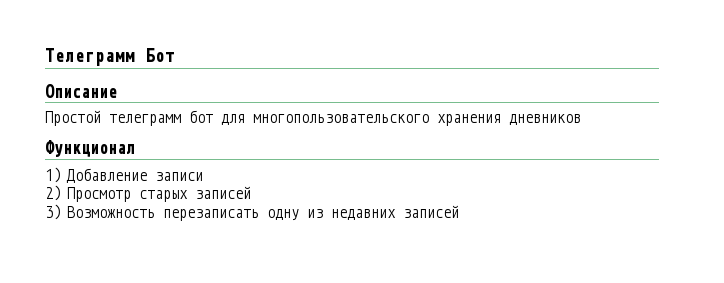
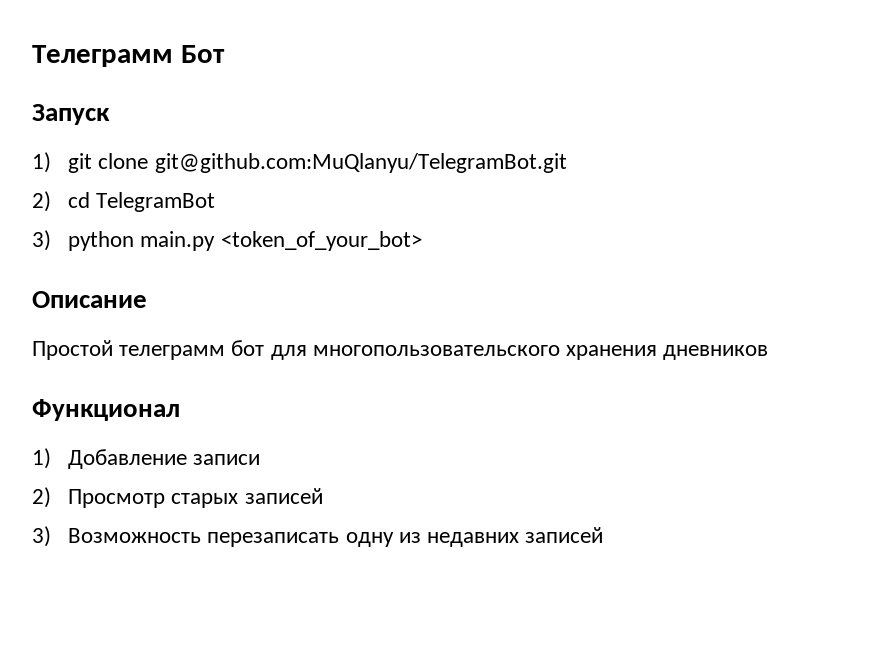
(175, 55) none -> [32,104,110,125] [32,152,567,173] [32,191,216,212] [32,230,422,251] // Запуск // 1) git clone git@github.com:MuQlanyu/TelegramBot.git // 2) cd TelegramBot // 3) python main.py <token_of_your_bot>

